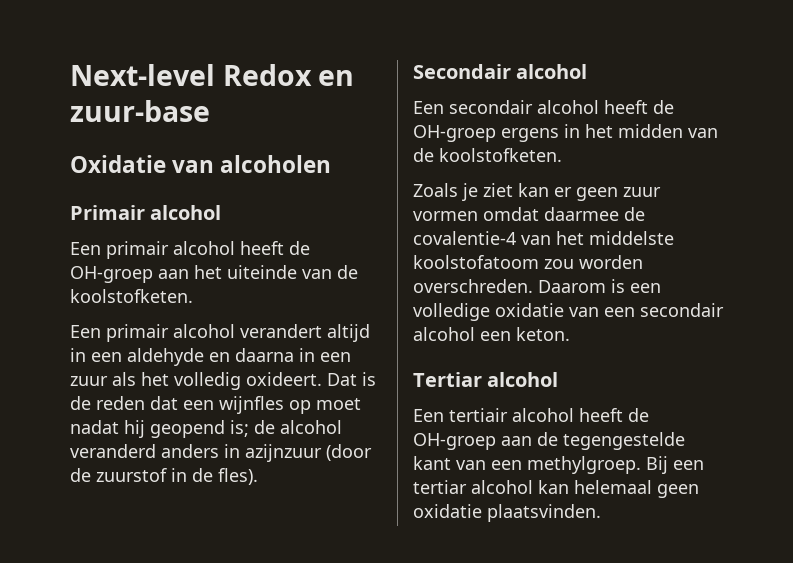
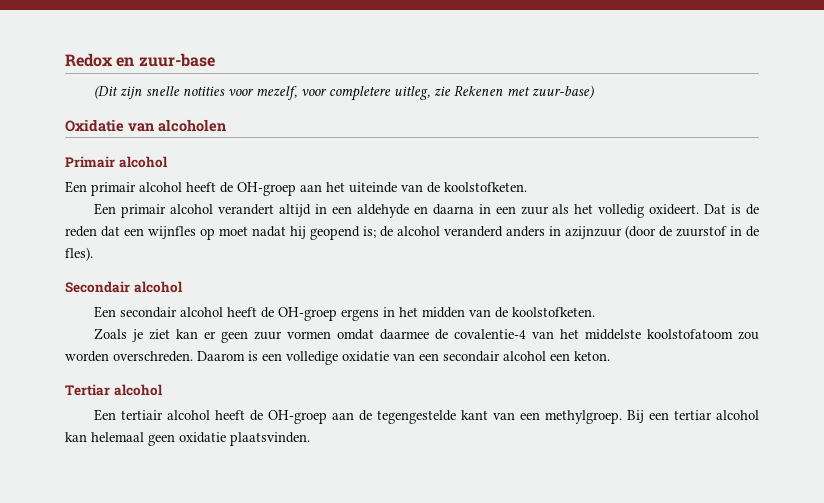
[70,64,215,86] Next-level -> (65, 60) none
(210, 111) none -> [94,85,595,101] // (Dit zijn snelle notities voor mezelf, voor completere uitleg, zie Rekenen met zuur-base)

